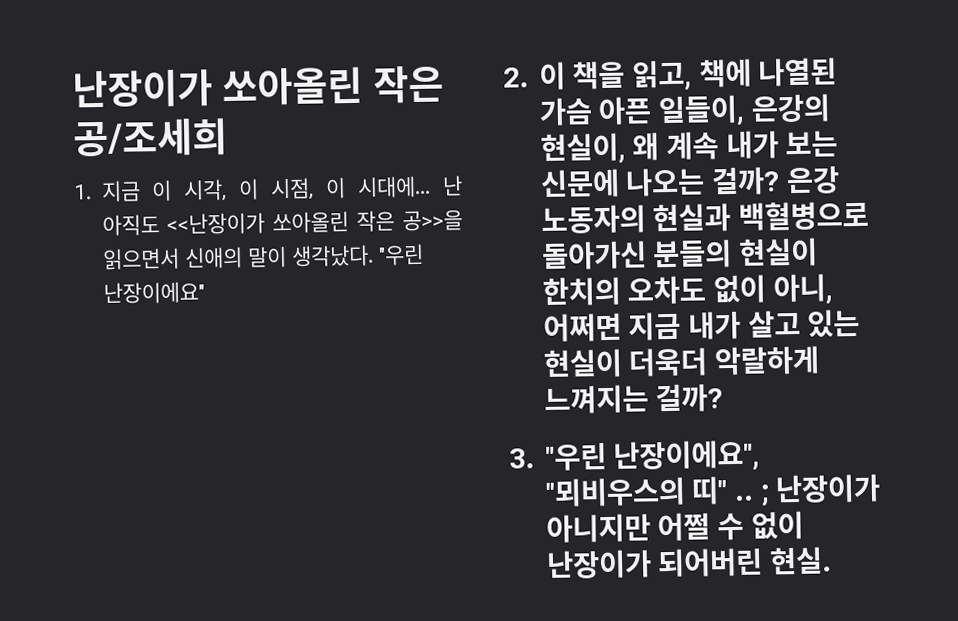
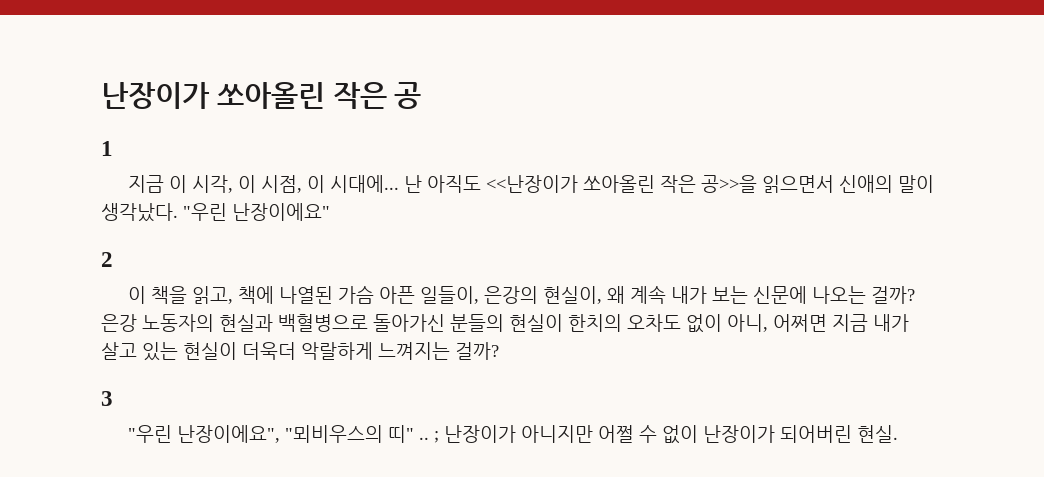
[72,117,228,158] [73,184,92,200] 공/조세희 // 1. -> [394,82,422,109] [101,141,113,156] 공 // 1 //
[503,67,529,88] 2. -> [101,252,113,267] 2 //
[509,448,535,469] 3. -> [101,391,113,406] 3 //

